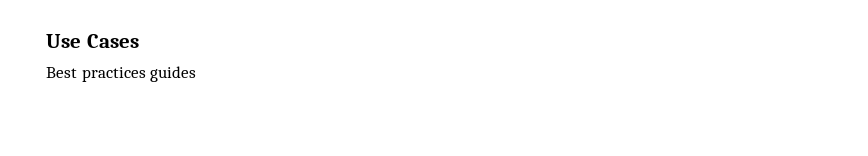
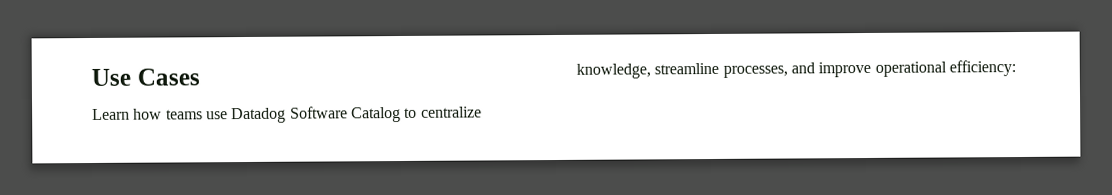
[46,66,197,82] Best practices guides -> [92,106,482,124] [576,60,1016,79] Learn how teams use Datadog Software Catalog to centralize knowledge, streamline processes, and improve operational efficiency:

